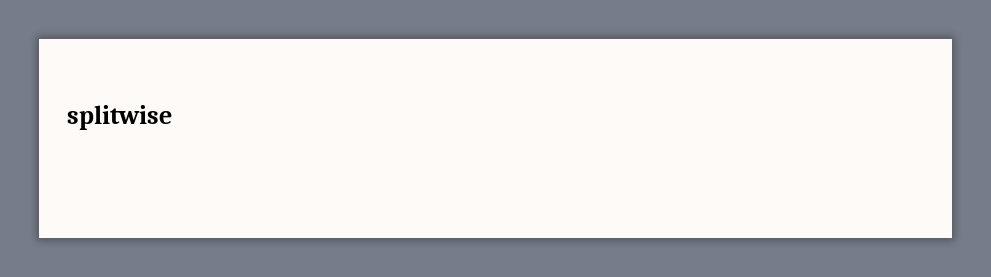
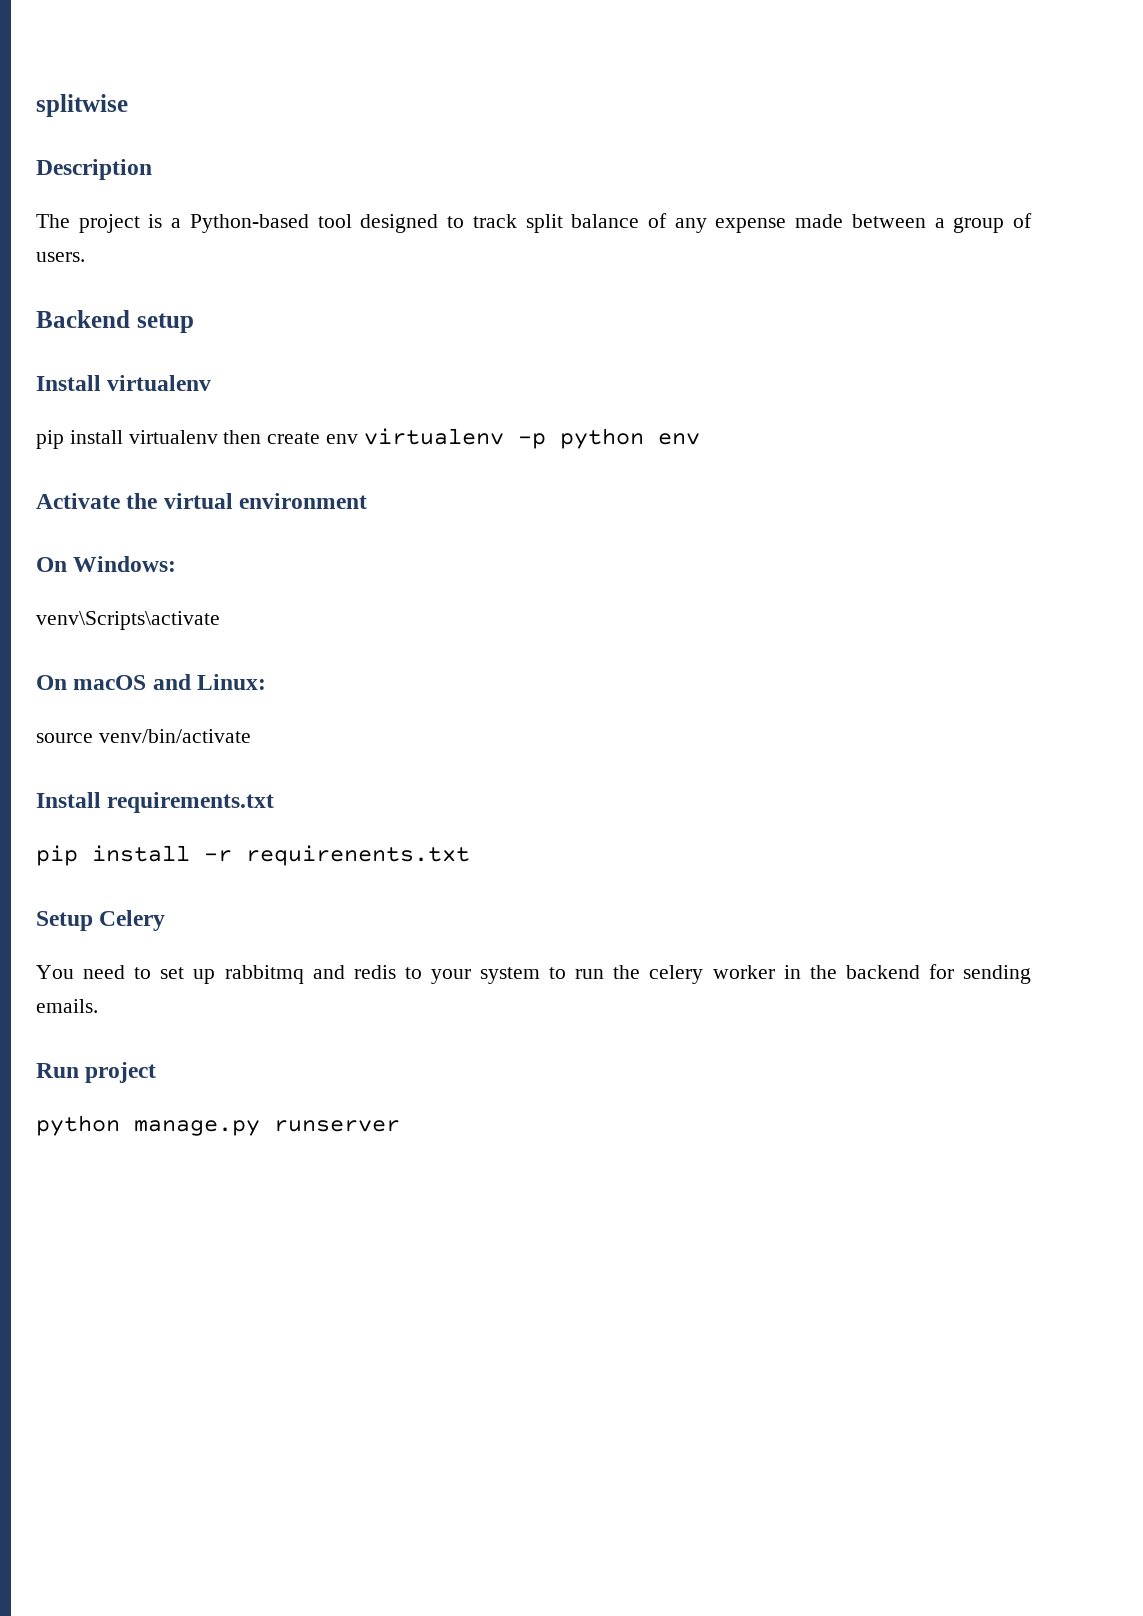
(172, 117) none -> [36,159,152,180] [36,213,1032,233] [36,252,85,262] [36,310,194,333] [36,375,212,391] [36,428,700,449] [36,493,368,509] [36,556,177,572] [36,611,220,630] [36,674,267,690] [36,729,251,743] [36,792,275,813] [36,845,470,866] [36,910,166,931] [36,964,1032,984] [36,999,98,1013] [36,1062,157,1083] [36,1115,400,1136] // Description // The project is a Python-based tool designed to track split balance of any expense made between a group of users. // Backend setup // Install virtualenv // pip install virtualenv then create env virtualenv -p python env // Activate the virtual environment // On Windows: // venv\Scripts\activate // On macOS and Linux: // source venv/bin/activate // Install requirements.txt // pip install -r requirenents.txt // Setup Celery // You need to set up rabbitmq and redis to your system to run the celery worker in the backend for sending emails. // Run project // python manage.py runserver

